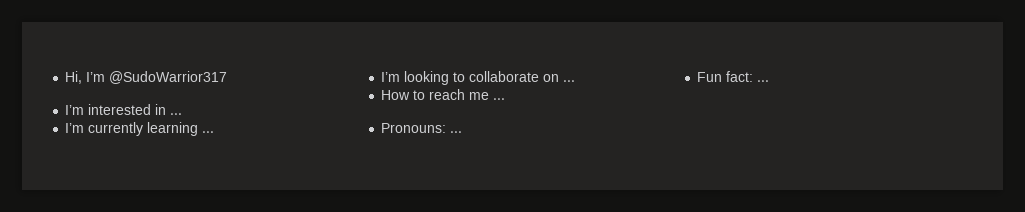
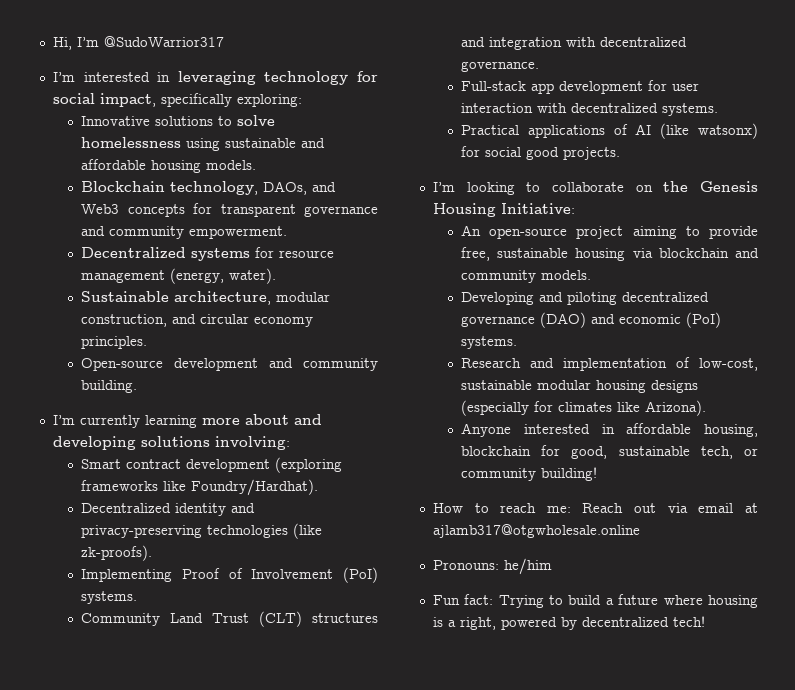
[170,113,183,115] [65,122,215,136] ... // I’m currently learning ... -> [177,71,379,85] [52,93,302,107] [81,115,276,126] [81,137,326,151] [81,159,257,173] [81,181,337,195] [81,203,378,217] [81,226,288,239] [81,247,335,261] [81,268,277,284] [81,291,331,305] [81,314,314,327] [81,336,148,349] [81,358,378,371] [81,380,138,393] [52,414,322,428] [52,436,290,450] [81,457,343,473] [81,479,319,496] [81,503,256,516] [81,523,323,539] [81,545,153,561] [81,567,378,583] [81,591,138,604] [81,611,378,627] [461,37,688,50] [461,61,540,72] [461,80,700,94] [461,103,719,116] [461,123,758,139] [461,146,621,160] leveraging technology for social impact, specifically exploring: // Innovative solutions to solve homelessness using sustainable and affordable housing models. // Blockchain technology, DAOs, and Web3 concepts for transparent governance and community empowerment. // Decentralized systems for resource management (energy, water). // Sustainable architecture, modular construction, and circular economy principles. // Open-source development and community building. // I’m currently learning more about and developing solutions involving: // Smart contract development (exploring frameworks like Foundry/Hardhat). // Decentralized identity and privacy-preserving technologies (like zk-proofs). // Implementing Proof of Involvement (PoI) systems. // Community Land Trust (CLT) structures and integration with decentralized governance. // Full-stack app development for user interaction with decentralized systems. // Practical applications of AI (like watsonx) for social good projects.
[563,80,576,82] [381,89,506,100] ... // How to reach me ... -> [663,181,758,192] [432,203,575,217] [461,225,758,239] [461,247,759,261] [461,270,592,283] [461,292,710,305] [461,312,722,328] [461,336,518,349] [461,357,758,371] [461,380,699,393] [461,400,707,416] [461,423,758,437] [461,445,758,459] [461,467,598,481] [432,503,758,513] [432,524,640,538] the Genesis Housing Initiative: // An open-source project aiming to provide free, sustainable housing via blockchain and community models. // Developing and piloting decentralized governance (DAO) and economic (PoI) systems. // Research and implementation of low-cost, sustainable modular housing designs (especially for climates like Arizona). // Anyone interested in affordable housing, blockchain for good, sustainable tech, or community building! // How to reach me: Reach out via email at ajlamb317@otgwholesale.online
[450,131,463,133] ... -> [503,558,552,575] he/him
[757,80,770,82] ... -> [498,594,758,608] [432,616,705,630] Trying to build a future where housing is a right, powered by decentralized tech!

